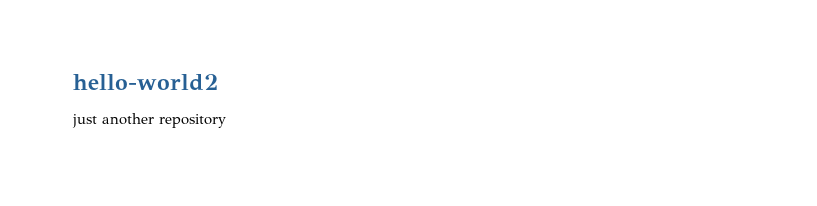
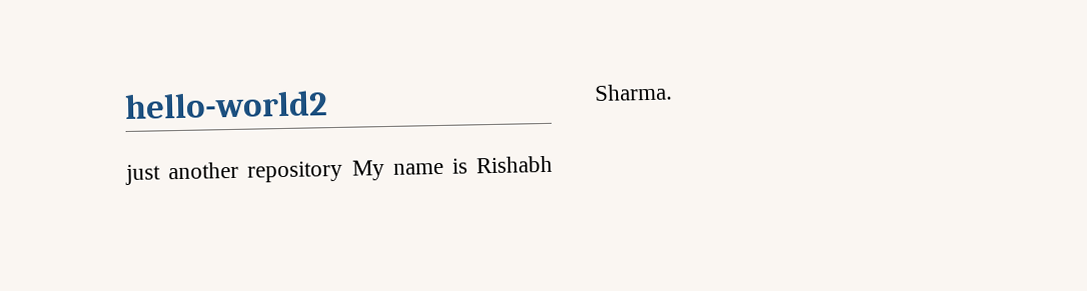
(226, 121) none -> [351,155,553,181] [594,83,673,102] My name is Rishabh Sharma.

